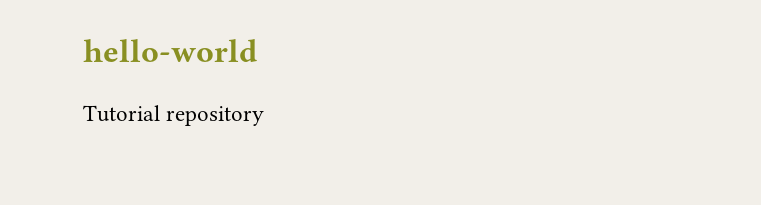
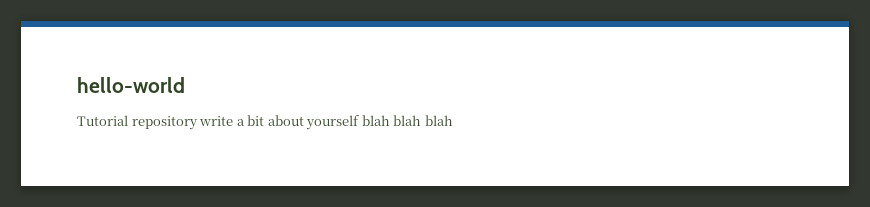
(265, 116) none -> [199,115,453,130] write a bit about yourself blah blah blah

